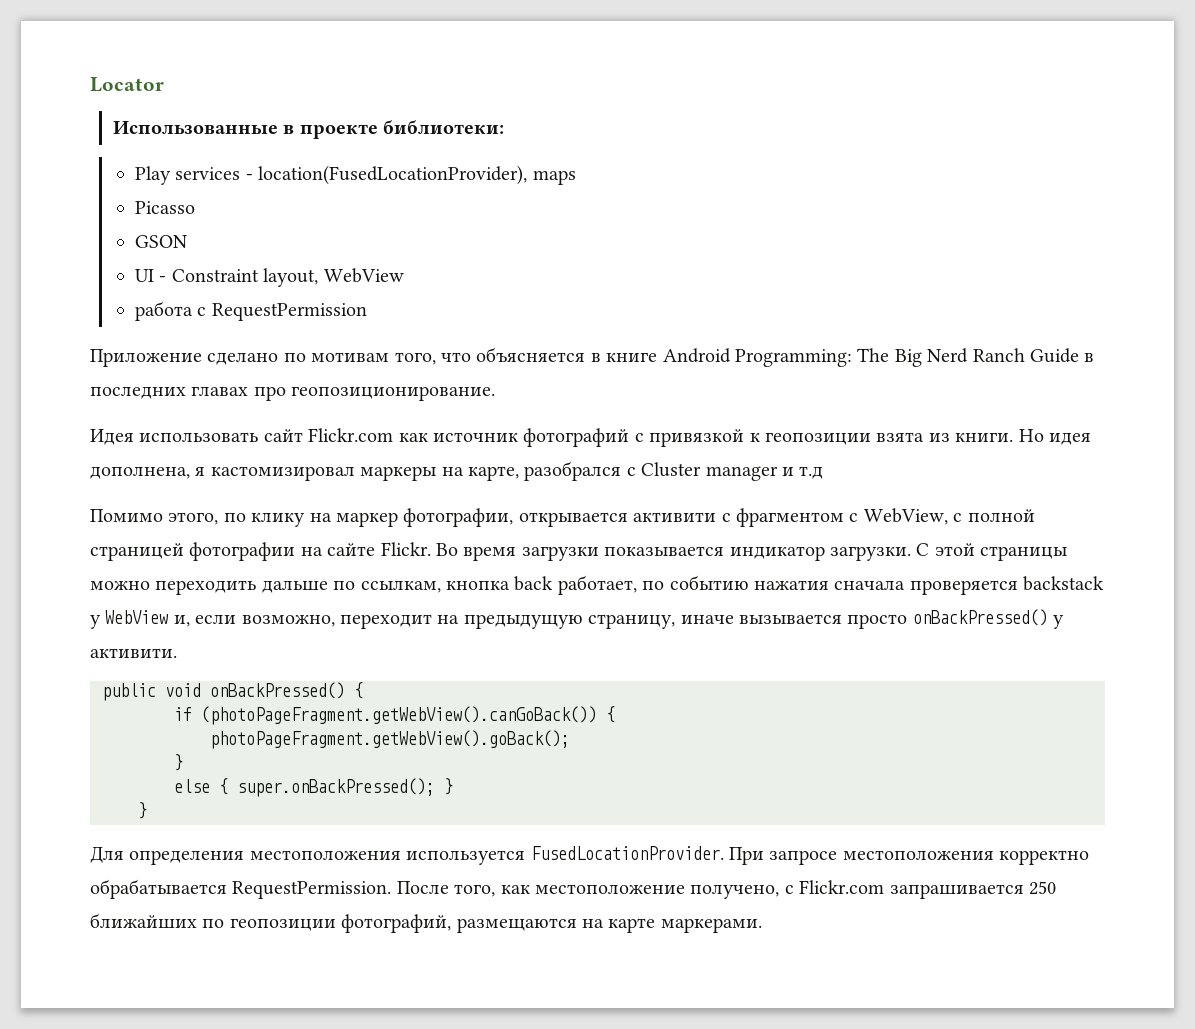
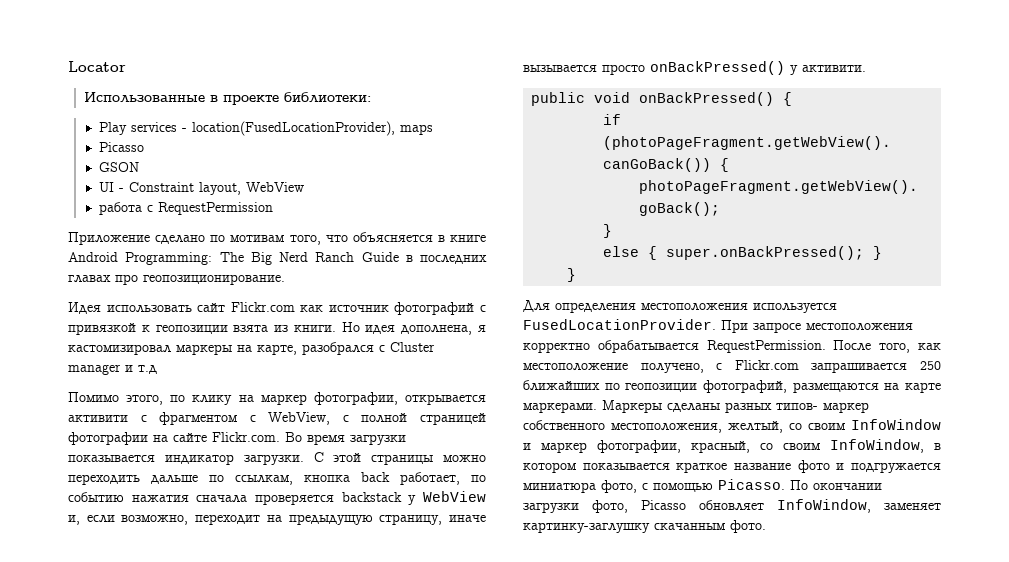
[380,542,431,556] Flickr. -> [212,432,280,442] Flickr.com.
(762, 925) none -> [602,400,869,413] [523,419,941,433] [523,439,941,453] [523,460,941,473] [523,479,882,493] [523,499,941,513] [523,520,766,533] Маркеры сделаны разных типов- маркер собственного местоположения, желтый, со своим InfoWindow и маркер фотографии, красный, со своим InfoWindow, в котором показывается краткое название фото и подгружается миниатюра фото, с помощью Picasso. По окончании загрузки фото, Picasso обновляет InfoWindow, заменяет картинку-заглушку скачанным фото.

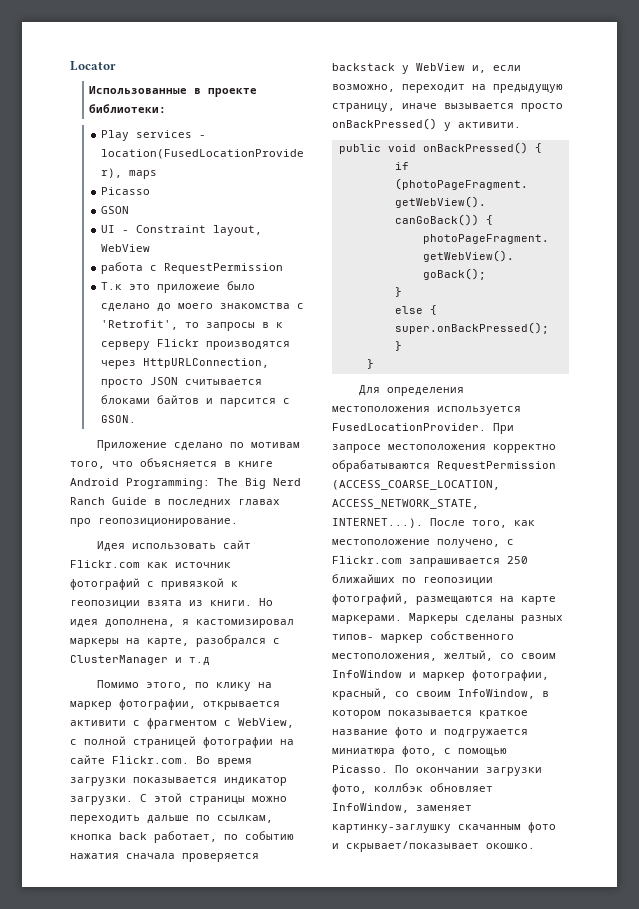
(274, 208) none -> [101,281,256,293] [101,303,305,312] [101,320,284,331] [101,339,291,350] [101,358,270,369] [101,377,263,388] [101,395,291,407] [101,415,137,423] // Т.к это приложеие было сделано до моего знакомства с 'Retrofit', то запросы в к серверу Flickr производятся через HttpURLConnection, просто JSON считывается блоками байтов и парсится c GSON.
[390,342,435,352] [68,364,121,375] Cluster manager -> [70,655,168,665] ClusterManager
[597,340,826,353] обрабатывается RequestPermission. -> [332,460,556,472] [332,480,500,490] [332,499,479,509] [332,518,423,528] обрабатываются RequestPermission (ACCESS_COARSE_LOCATION, ACCESS_NETWORK_STATE, INTERNET...).
[641,500,686,510] Picasso -> [374,783,423,792] коллбэк
[730,520,766,533] фото. -> [528,822,556,833] [332,841,535,852] фото и скрывает/показывает окошко.

